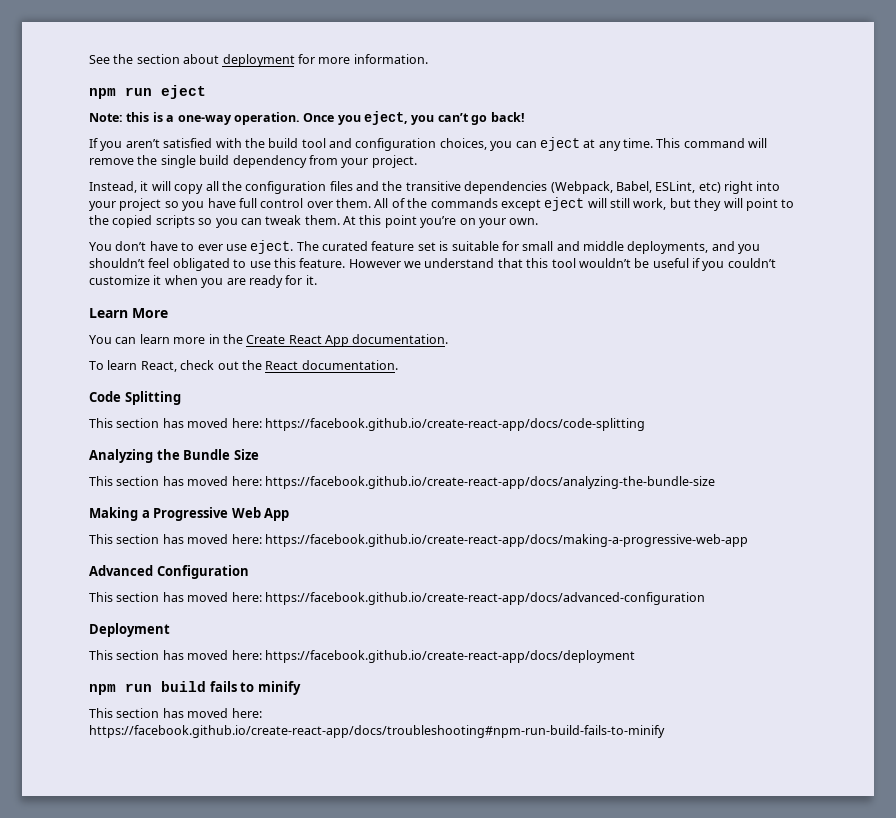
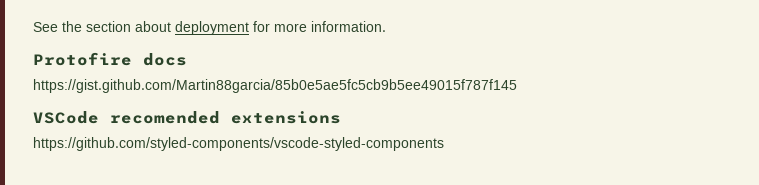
[89,85,206,99] [89,111,525,125] [89,137,768,151] [89,155,417,168] [89,181,781,194] [89,197,795,211] [89,215,539,228] [89,240,761,254] [89,258,776,271] [89,275,317,288] [89,308,168,318] [89,334,449,347] [89,360,398,372] [89,391,181,405] [89,418,645,431] [89,449,259,463] [89,476,715,489] [89,507,290,521] [89,534,748,547] [89,565,249,579] [89,592,705,605] [89,623,170,637] [89,650,635,663] [89,681,301,695] [89,708,262,718] [89,725,665,738] npm run eject // Note: this is a one-way operation. Once you eject, you can’t go back! // If you aren’t satisfied with the build tool and configuration choices, you can eject at any time. This command will remove the single build dependency from your project. // Instead, it will copy all the configuration files and the transitive dependencies (Webpack, Babel, ESLint, etc) right into your project so you have full control over them. All of the commands except eject will still work, but they will point to the copied scripts so you can tweak them. At this point you’re on your own. // You don’t have to ever use eject. The curated feature set is suitable for small and middle deployments, and you shouldn’t feel obligated to use this feature. However we understand that this tool wouldn’t be useful if you couldn’t customize it when you are ready for it. // Learn More // You can learn more in the Create React App documentation. // To learn React, check out the React documentation. // Code Splitting // This section has moved here: https://facebook.github.io/create-react-app/docs/code-splitting // Analyzing the Bundle Size // This section has moved here: https://facebook.github.io/create-react-app/docs/analyzing-the-bundle-size // Making a Progressive Web App // This section has moved here: https://facebook.github.io/create-react-app/docs/making-a-progressive-web-app // Advanced Configuration // This section has moved here: https://facebook.github.io/create-react-app/docs/advanced-configuration // Deployment // This section has moved here: https://facebook.github.io/create-react-app/docs/deployment // npm run build fails to minify // This section has moved here: https://facebook.github.io/create-react-app/docs/troubleshooting#npm-run-build-fails-to-minify -> [33,52,187,66] [33,79,517,93] [33,111,341,124] [33,137,444,151] Protofire docs // https://gist.github.com/Martin88garcia/85b0e5ae5fc5cb9b5ee49015f787f145 // VSCode recomended extensions // https://github.com/styled-components/vscode-styled-components

